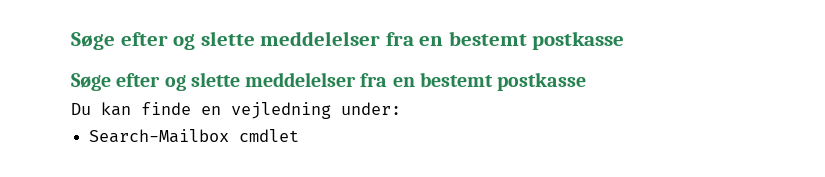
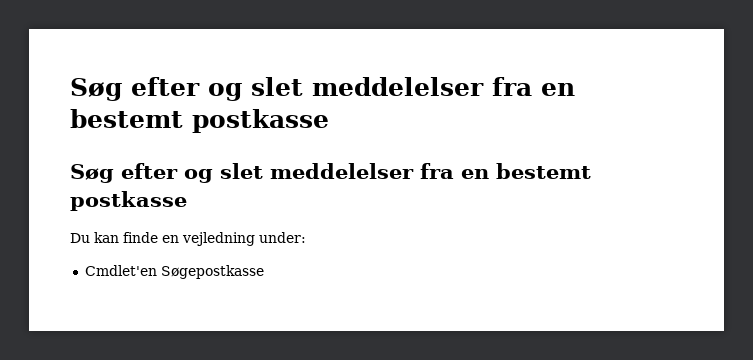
[71,31,625,50] [71,72,240,91] Søge efter og slette meddelelser fra en bestemt postkasse // Søge efter og slette -> [70,77,575,101] [70,109,329,133] [70,163,263,183] Søg efter og slet meddelelser fra en bestemt postkasse // Søg efter og slet
[89,129,300,143] Search-Mailbox cmdlet -> [84,265,264,279] Cmdlet'en Søgepostkasse

